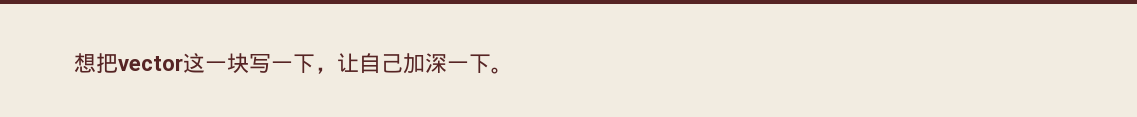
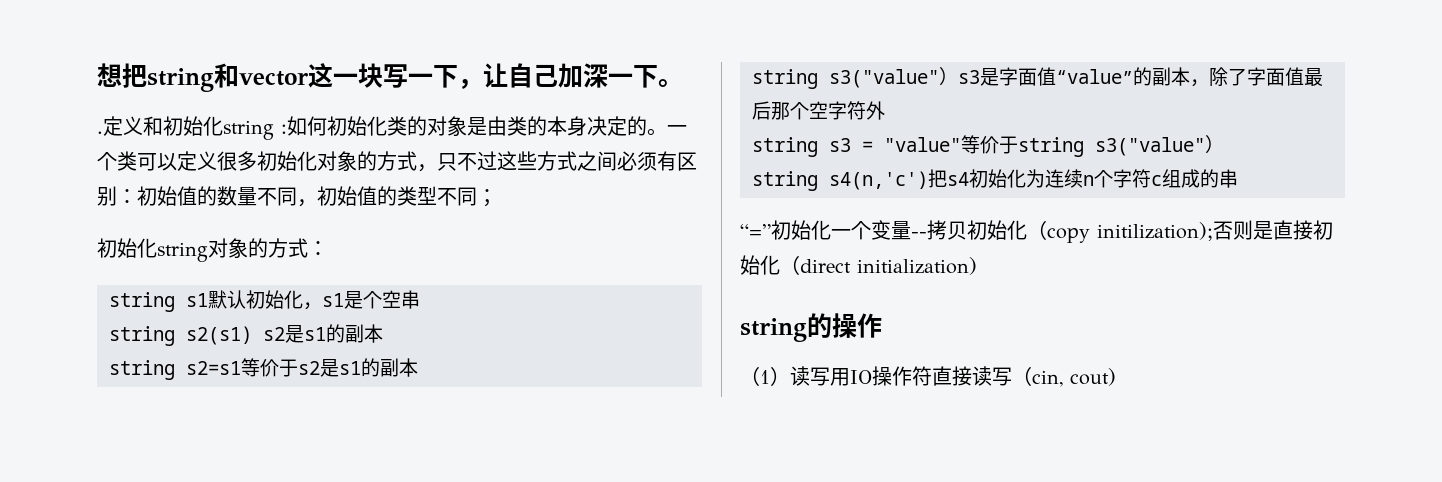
(118, 63) none -> [147,63,239,92] string和
(513, 70) none -> [97,116,687,140] [97,151,697,172] [97,186,497,207] [97,238,328,262] [109,290,420,312] [109,324,383,346] [109,358,418,380] [752,67,1323,89] [752,101,885,120] [752,135,1224,157] [752,169,1238,191] [740,220,1333,243] [740,255,977,275] [740,313,882,342] [740,366,1116,387] // .定义和初始化string :如何初始化类的对象是由类的本身决定的。一个类可以定义很多初始化对象的方式，只不过这些方式之间必须有区别：初始值的数量不同，初始值的类型不同； // 初始化string对象的方式： // string s1默认初始化，s1是个空串 // string s2(s1) s2是s1的副本 // string s2=s1等价于s2是s1的副本 // string s3("value"）s3是字面值“value”的副本，除了字面值最后那个空字符外 // string s3 = "value"等价于string s3("value"） // string s4(n,'c')把s4初始化为连续n个字符c组成的串 // “=”初始化一个变量--拷贝初始化（copy initilization);否则是直接初始化（direct initialization) // string的操作 // （1）读写用IO操作符直接读写（cin, cout)

